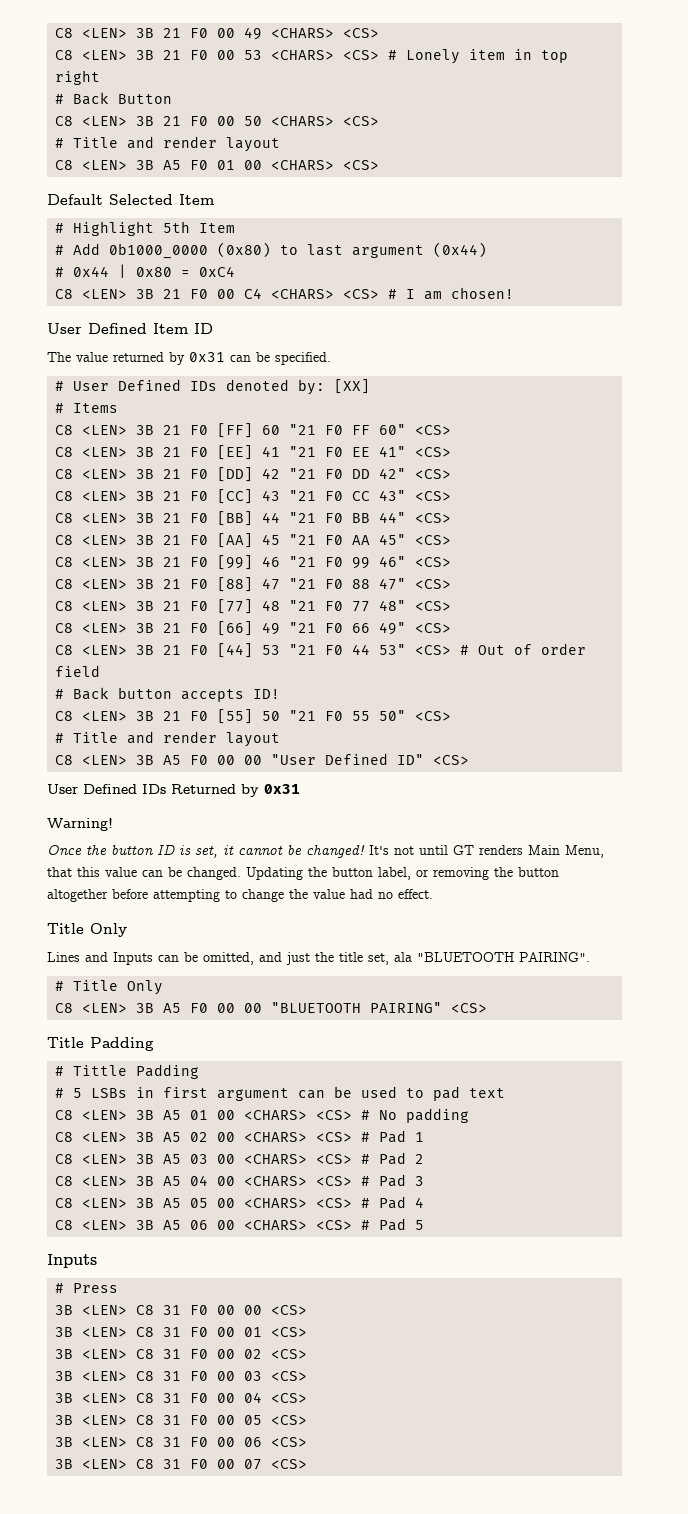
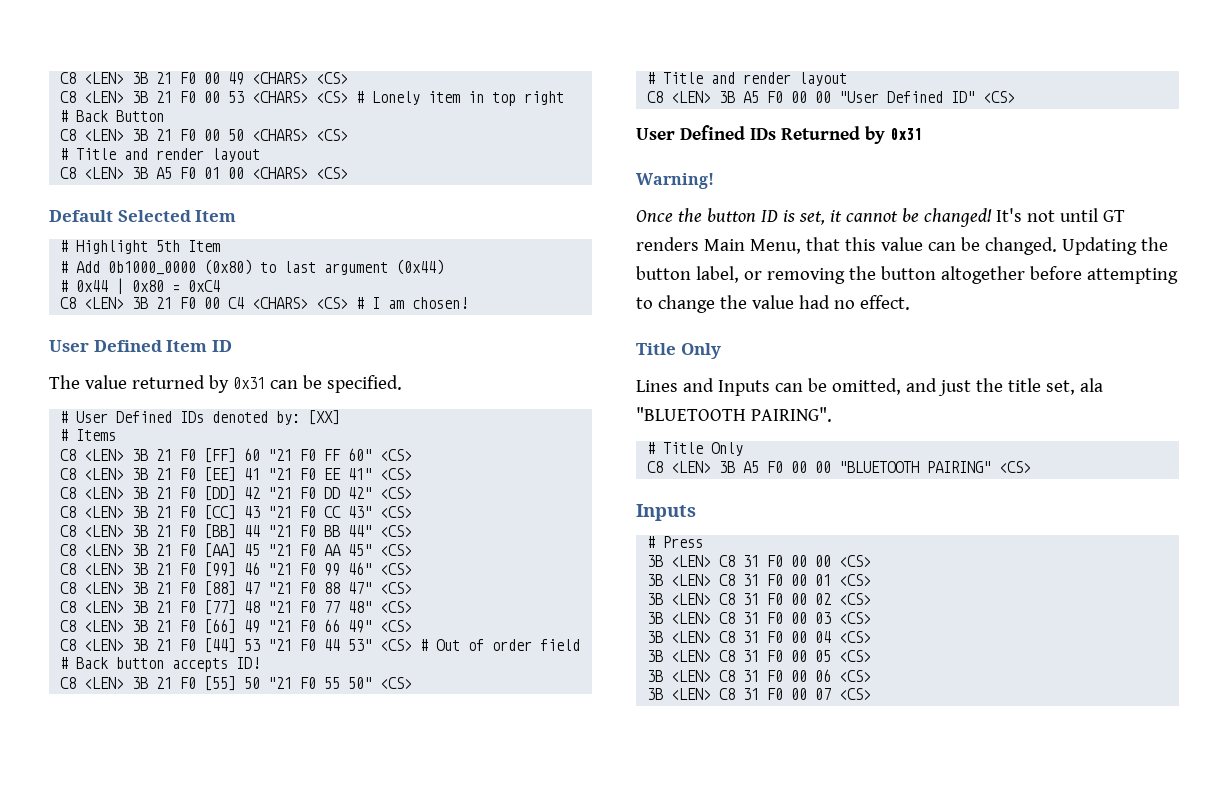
[47,1037,154,1051] [55,1064,200,1079] [55,1086,506,1101] [55,1108,470,1123] [55,1130,425,1143] [55,1152,425,1165] [55,1174,425,1187] [55,1196,425,1209] [55,1218,425,1231] // Title Padding // # Tittle Padding // # 5 LSBs in first argument can be used to pad text // C8 <LEN> 3B A5 01 00 <CHARS> <CS> # No padding // C8 <LEN> 3B A5 02 00 <CHARS> <CS> # Pad 1 // C8 <LEN> 3B A5 03 00 <CHARS> <CS> # Pad 2 // C8 <LEN> 3B A5 04 00 <CHARS> <CS> # Pad 3 // C8 <LEN> 3B A5 05 00 <CHARS> <CS> # Pad 4 // C8 <LEN> 3B A5 06 00 <CHARS> <CS> # Pad 5 -> (1032, 467) none

